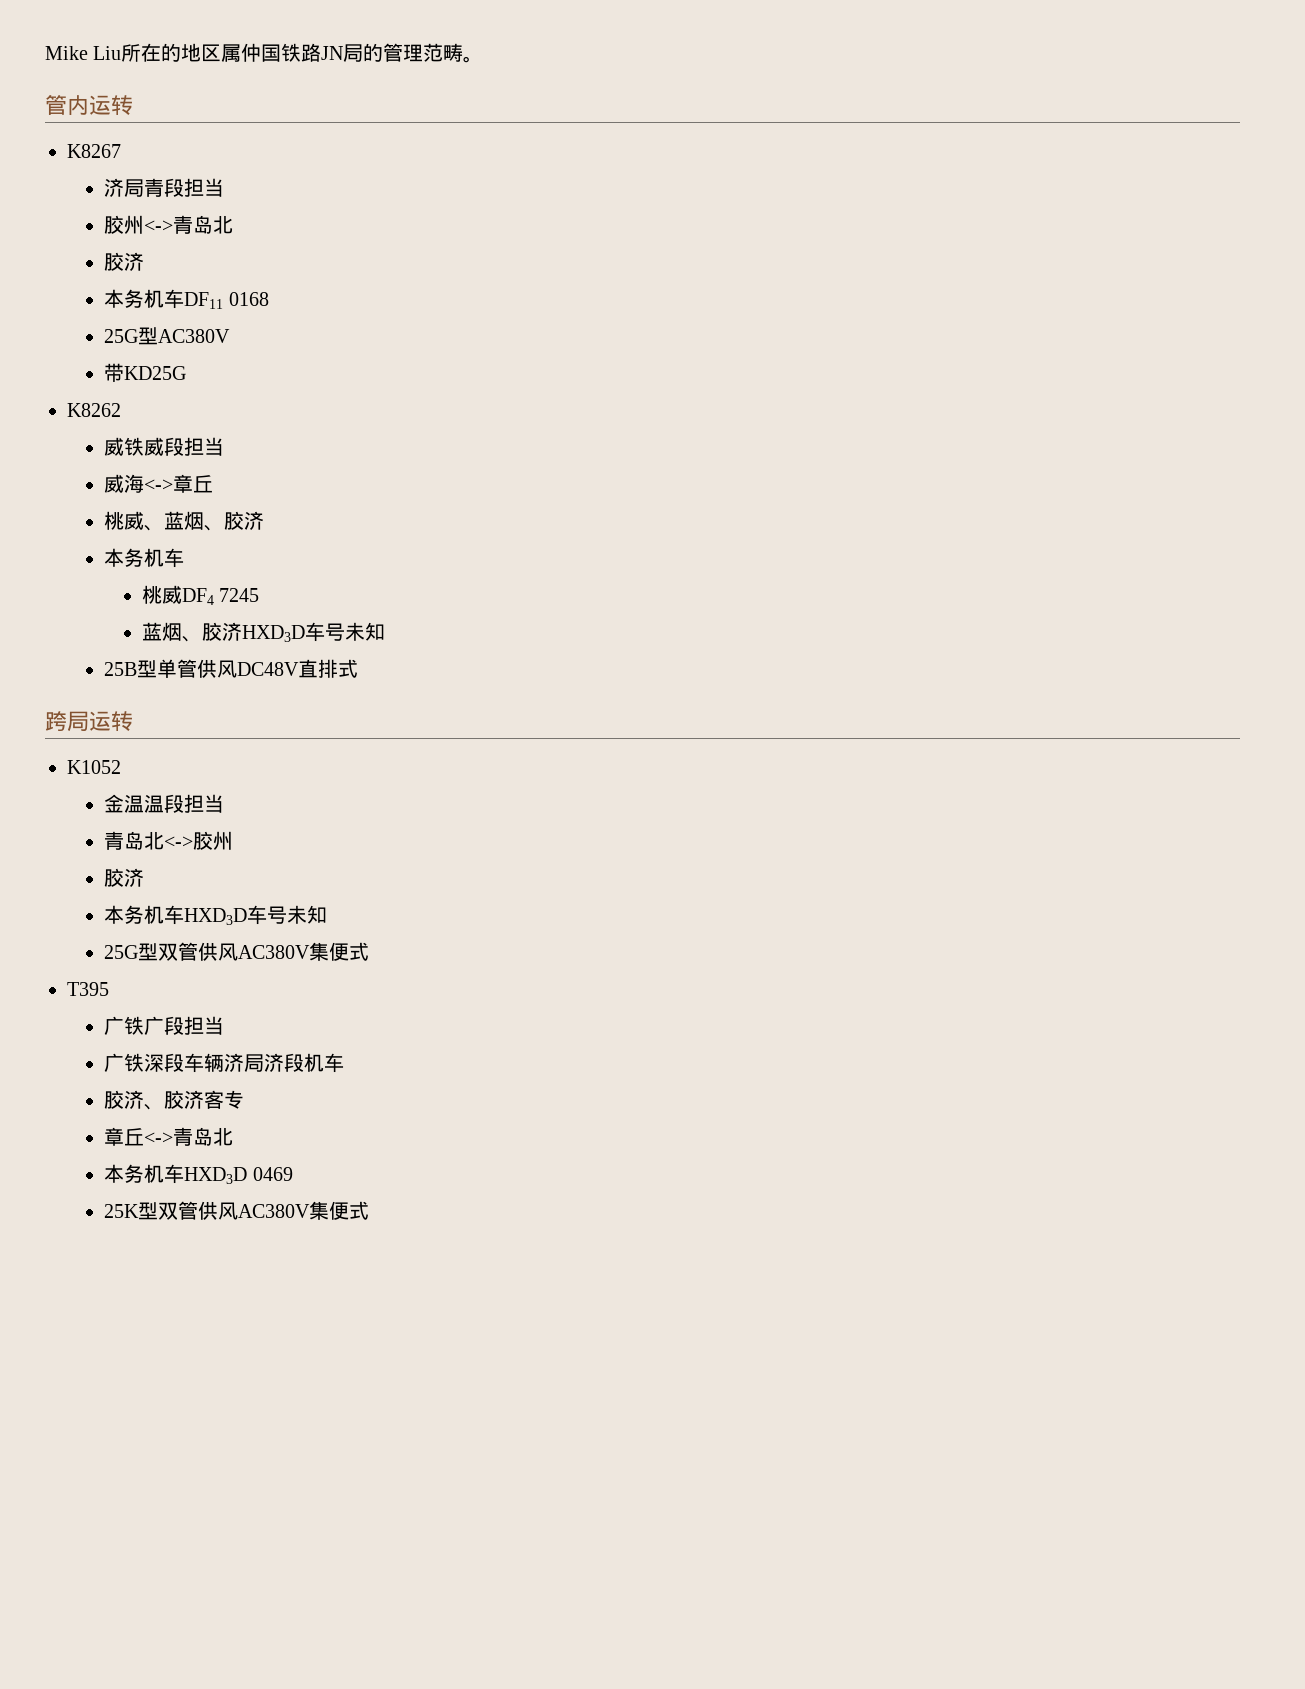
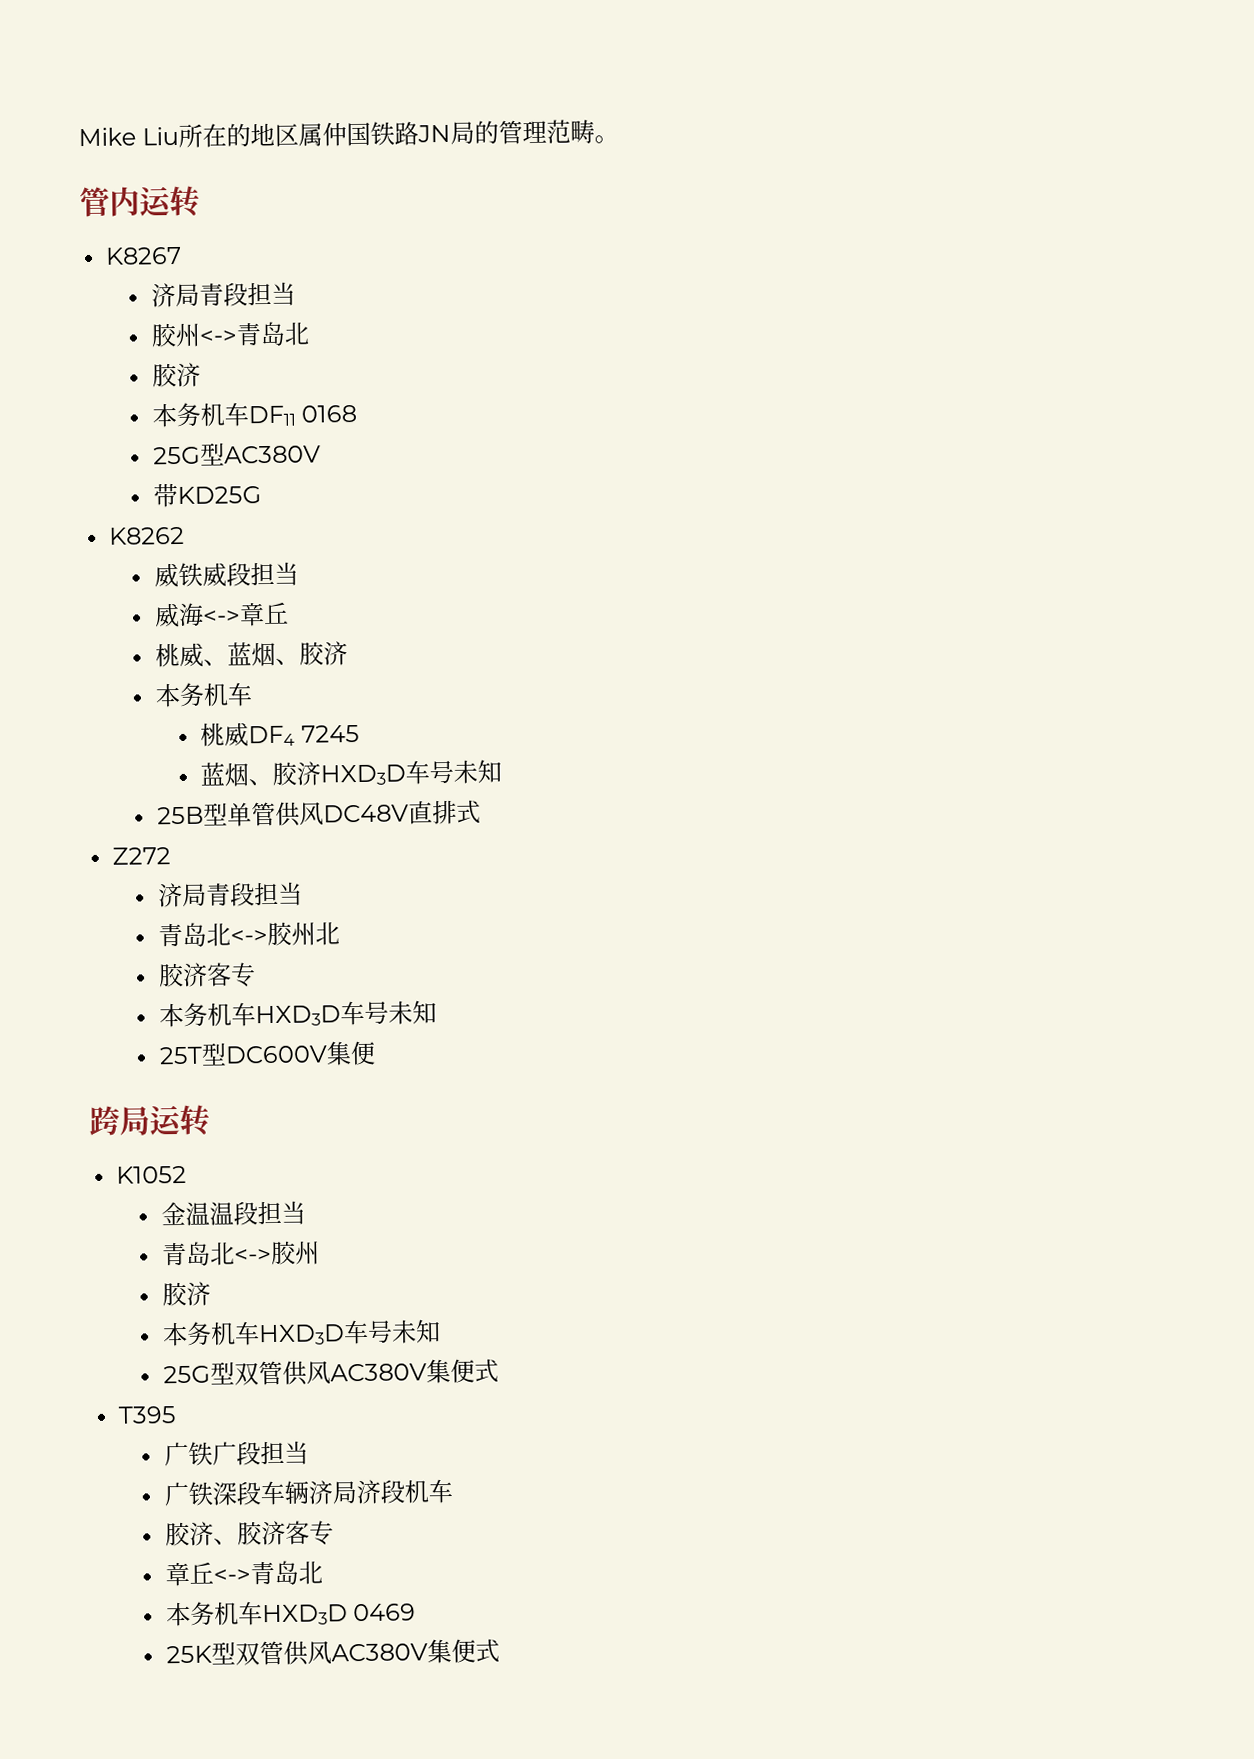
(359, 668) none -> [112,847,172,865] [157,881,303,908] [157,921,340,947] [157,962,256,988] [158,1000,437,1028] [158,1040,376,1066] // Z272 // 济局青段担当 // 青岛北<->胶州北 // 胶济客专 // 本务机车HXD3D车号未知 // 25T型DC600V集便

